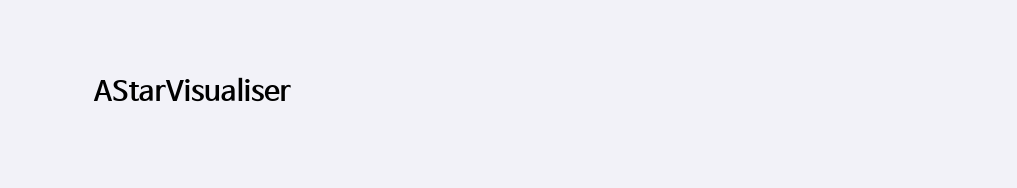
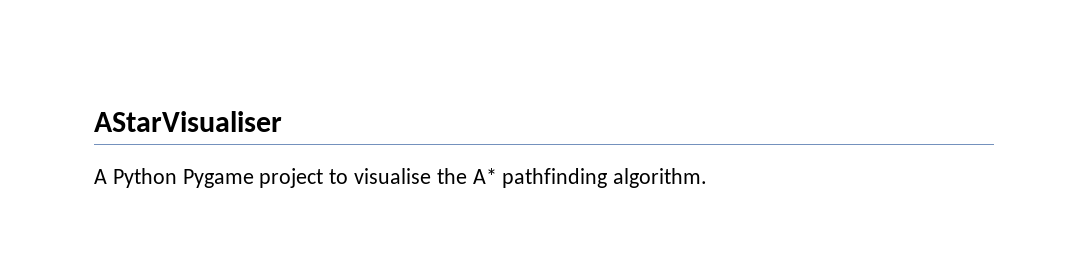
(291, 89) none -> [94,168,708,188] // A Python Pygame project to visualise the A* pathfinding algorithm.

